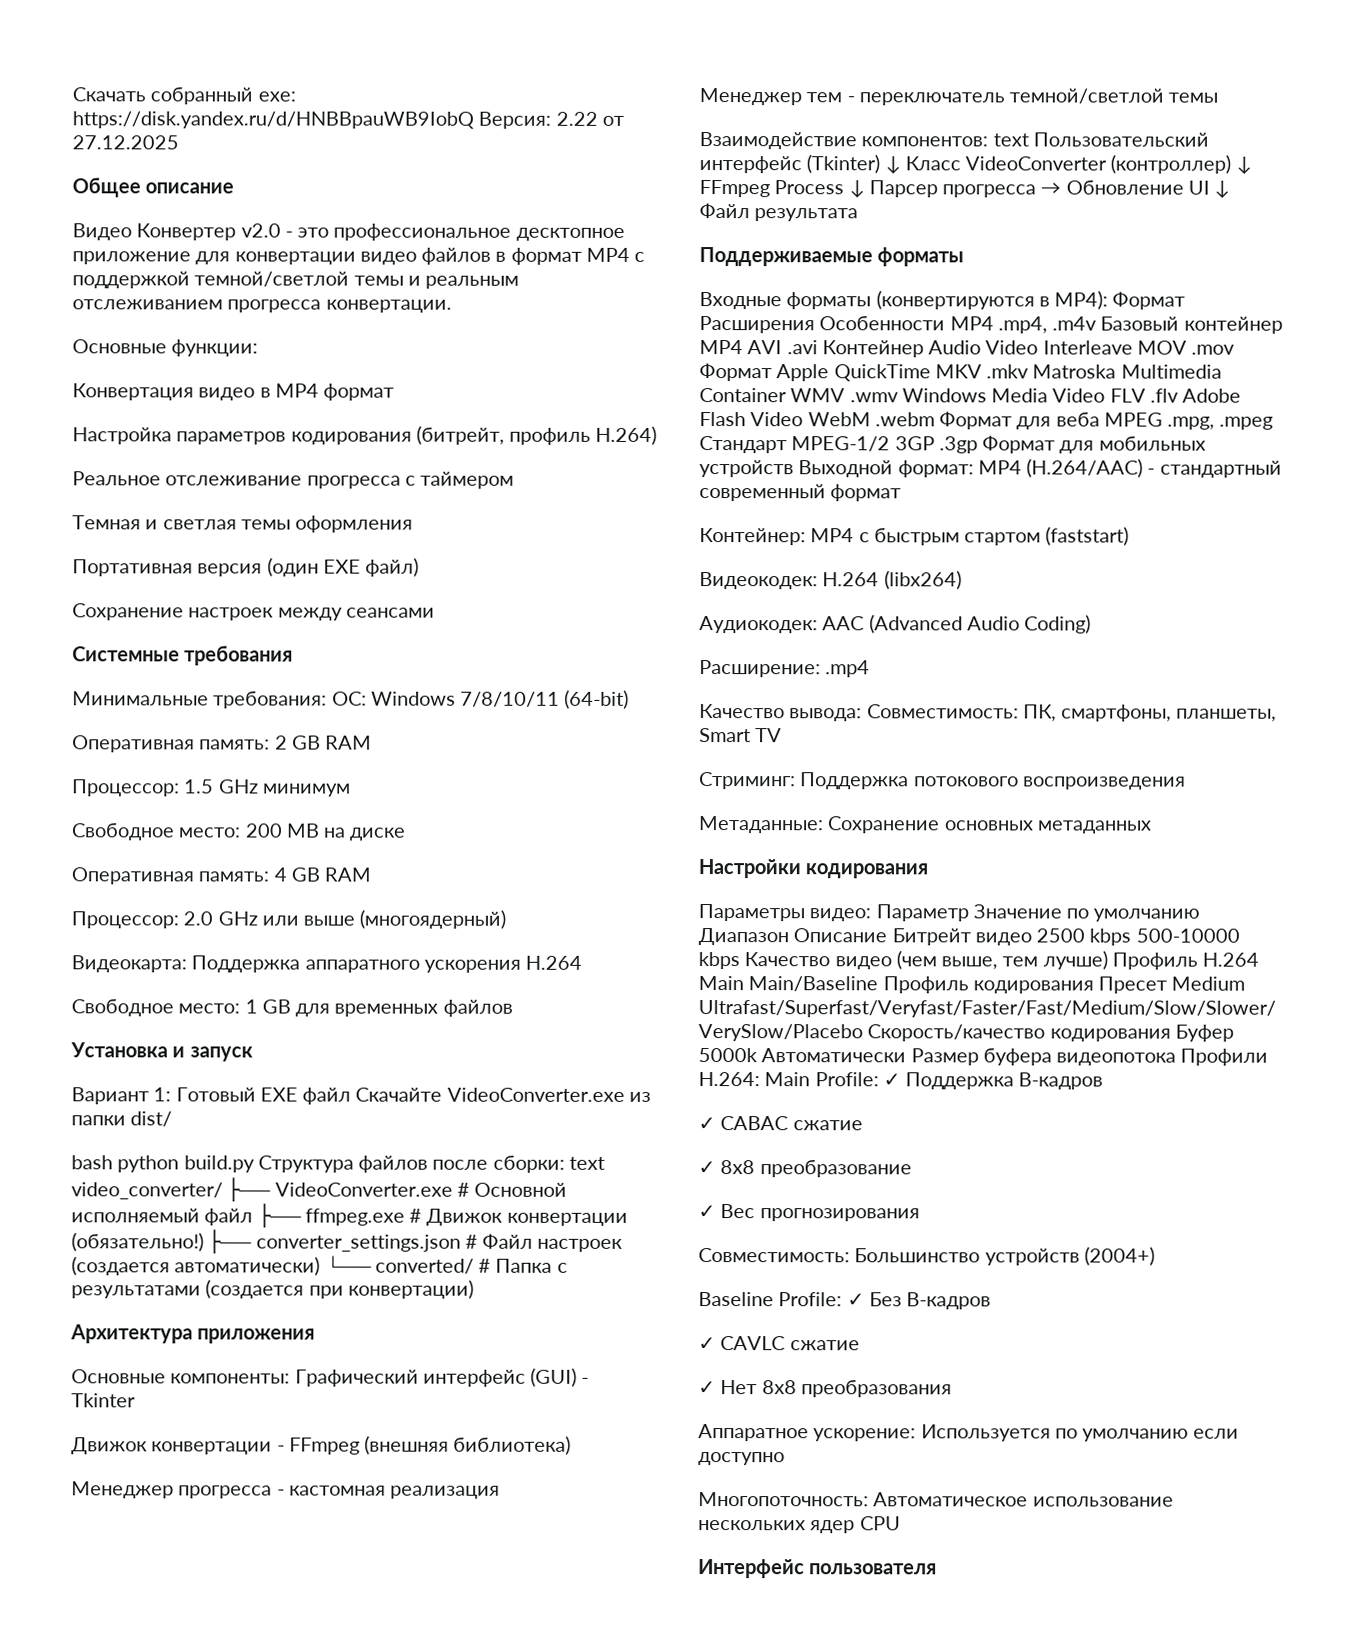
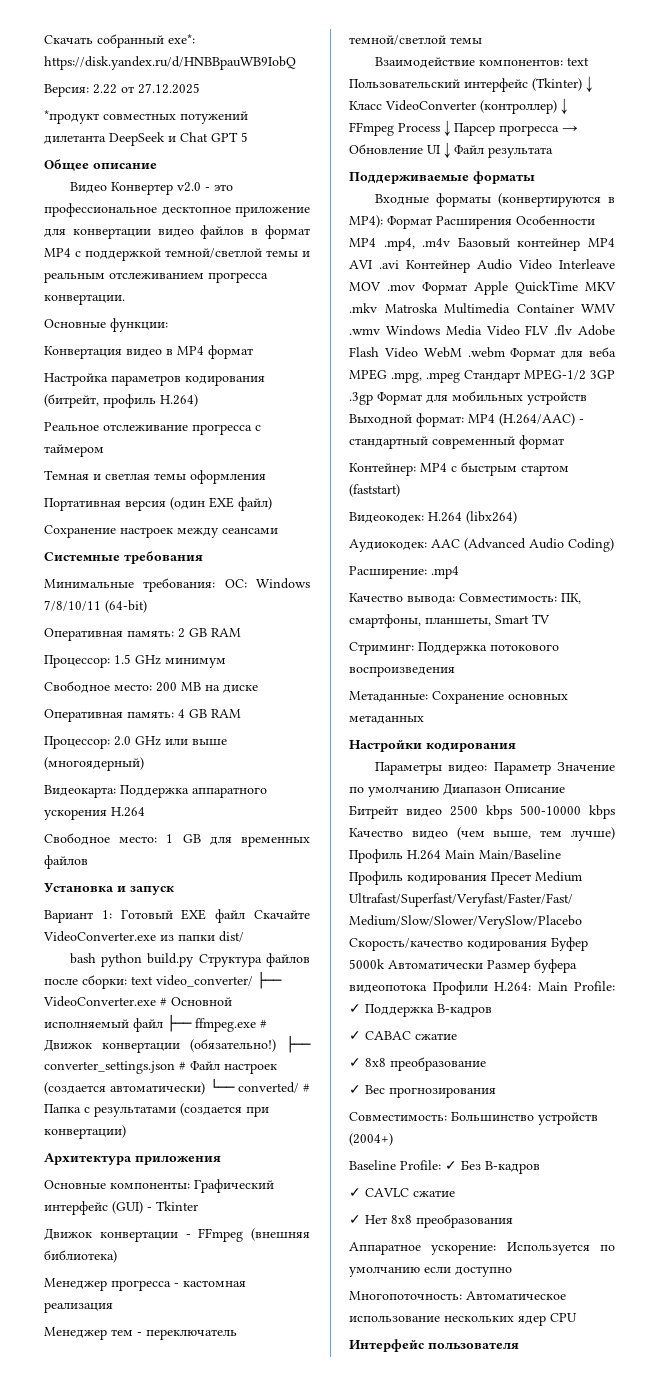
[257,91,296,102] exe: -> [168,34,195,44] exe*:
(474, 120) none -> (296, 63) //
(179, 142) none -> [44,110,248,124] [44,132,248,146] // *продукт совместных потужений дилетанта DeepSeek и Chat GPT 5

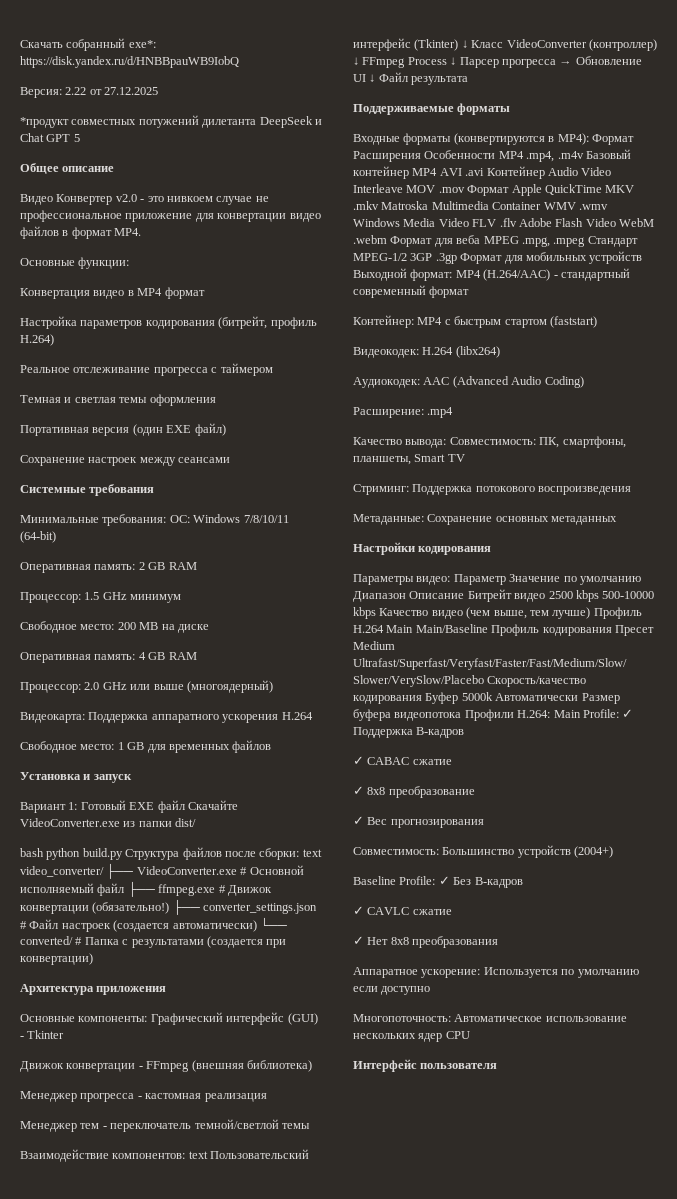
[44,203,231,217] профессиональное десктопное -> [166,196,269,205] [20,210,122,222] нивкоем случае не профессиональное
[44,248,310,261] [44,272,268,283] [44,294,125,305] MP4 с поддержкой темной/светлой темы и реальным отслеживанием прогресса конвертации. -> [114,228,142,236] MP4.

